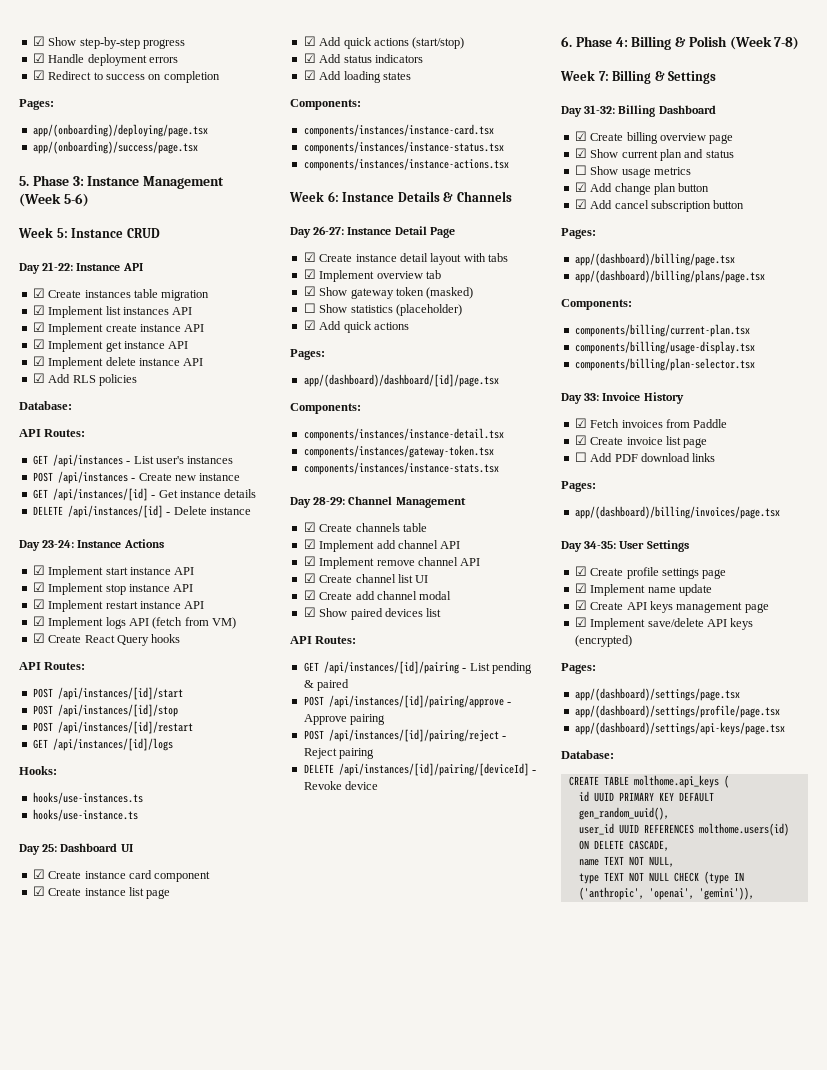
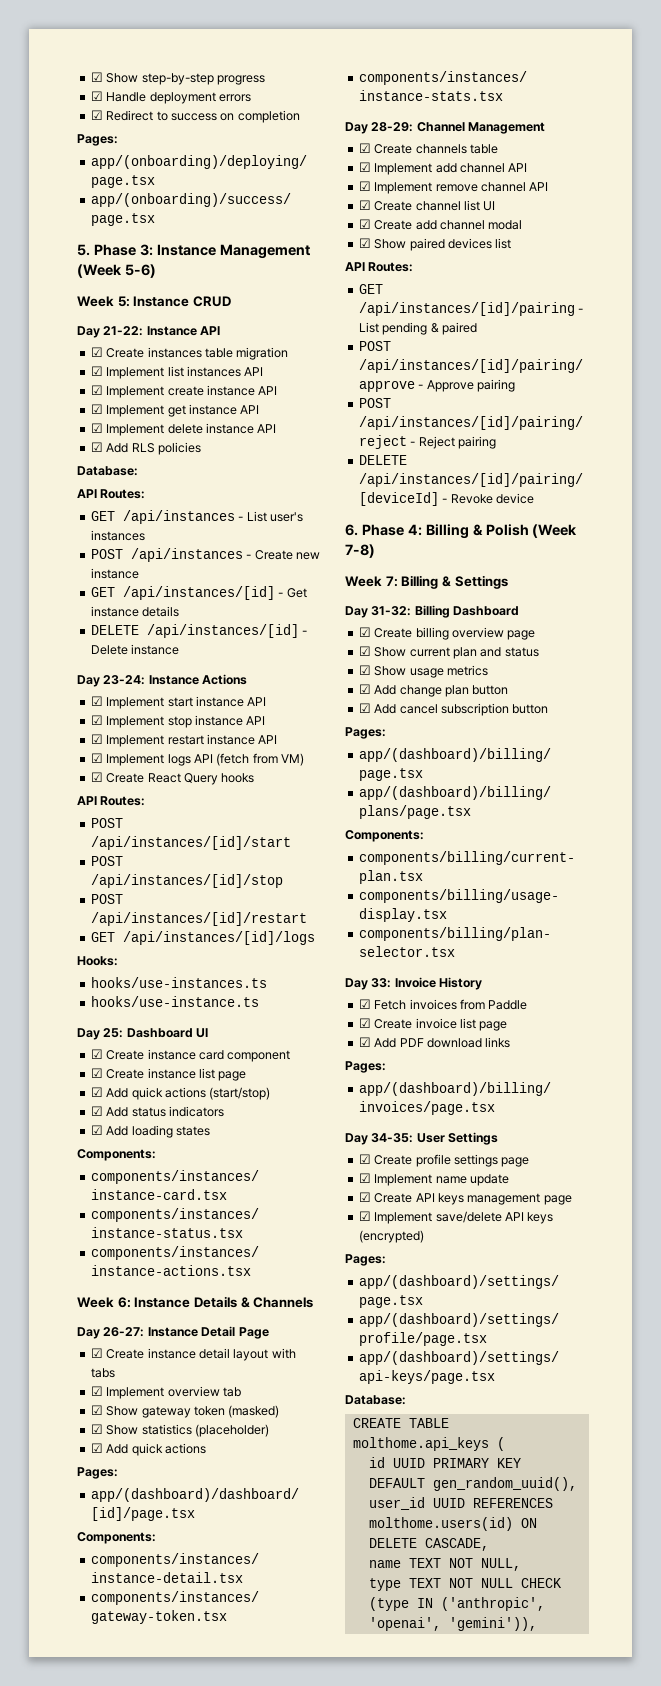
[303,303,316,313] ☐ -> [90,1424,103,1434] ☑
[574,165,587,175] ☐ -> [358,665,371,675] ☑
[574,452,587,462] ☐ -> [358,1037,371,1047] ☑

